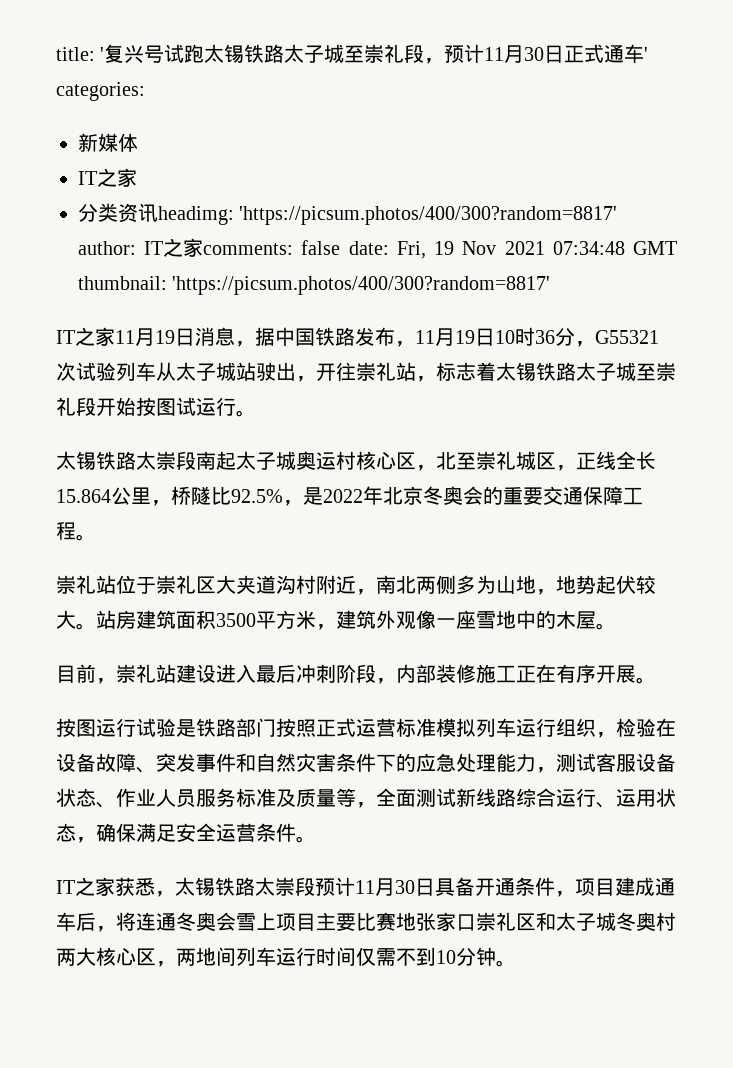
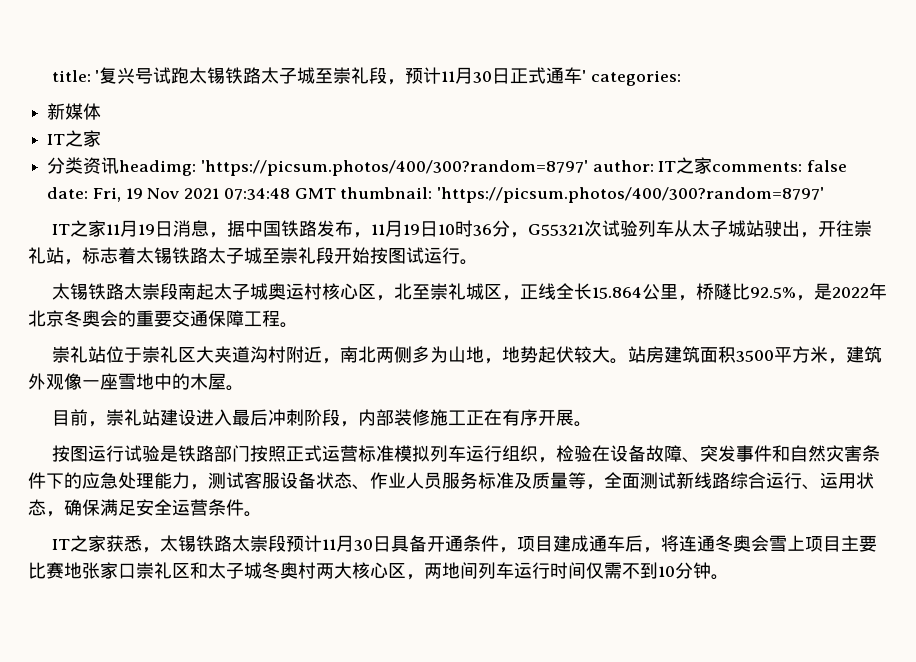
[239,206,618,225] 'https://picsum.photos/400/300?random=8817' -> [200,160,588,176] 'https://picsum.photos/400/300?random=8797'
[172,276,551,295] 'https://picsum.photos/400/300?random=8817' -> [437,187,825,203] 'https://picsum.photos/400/300?random=8797'

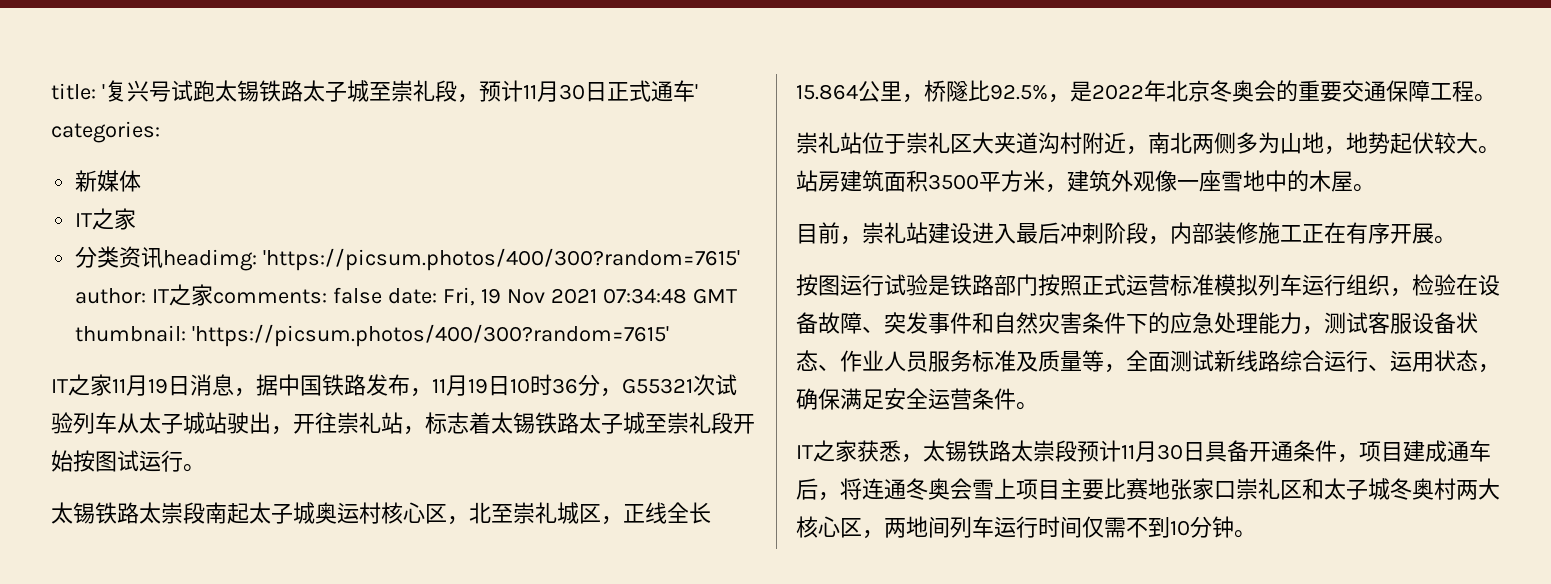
[200,160,588,176] 'https://picsum.photos/400/300?random=8797' -> [263,248,741,271] 'https://picsum.photos/400/300?random=7615'
[437,187,825,203] 'https://picsum.photos/400/300?random=8797' -> [192,324,670,347] 'https://picsum.photos/400/300?random=7615'

